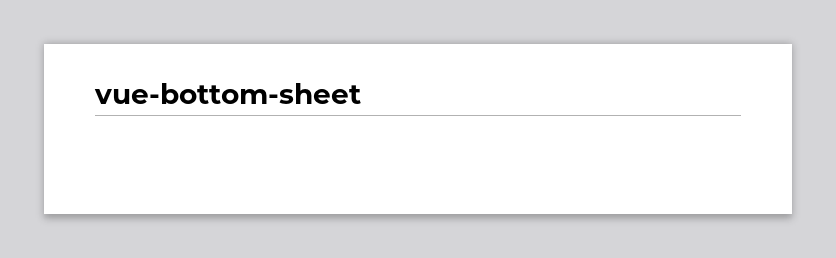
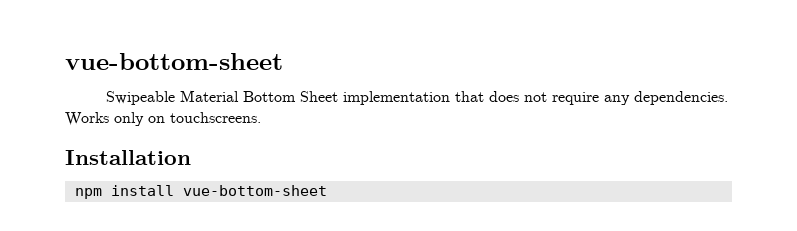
[94,83,361,104] vue-bottom-sheet -> [65,53,283,70] [105,90,728,105] [65,112,261,126] [65,150,191,165] [74,185,327,199] vue-bottom-sheet // Swipeable Material Bottom Sheet implementation that does not require any dependencies. Works only on touchscreens. // Installation // npm install vue-bottom-sheet

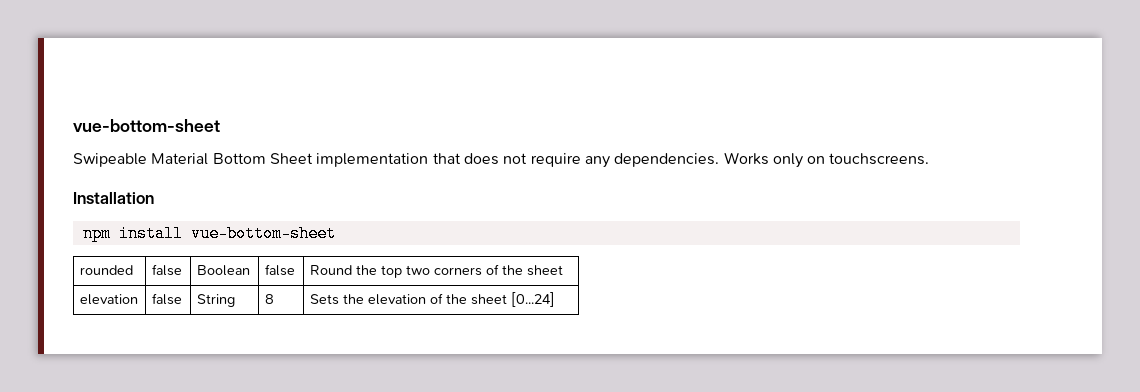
(327, 190) none -> [79,265,133,275] [151,264,182,276] [196,265,250,276] [264,264,295,276] [309,264,563,278] [79,294,138,305] [151,293,182,305] [196,294,235,307] [264,294,274,304] [309,292,555,307] // rounded | false | Boolean | false | Round the top two corners of the sheet // elevation | false | String | 8 | Sets the elevation of the sheet [0...24]

